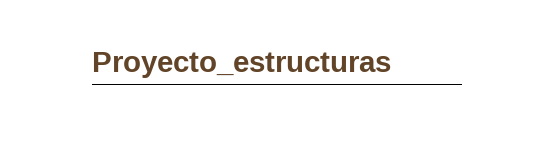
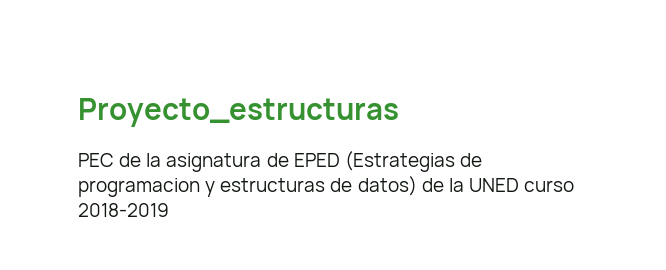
(391, 65) none -> [78,151,482,172] [78,176,575,197] [78,203,169,217] // PEC de la asignatura de EPED (Estrategias de programacion y estructuras de datos) de la UNED curso 2018-2019

